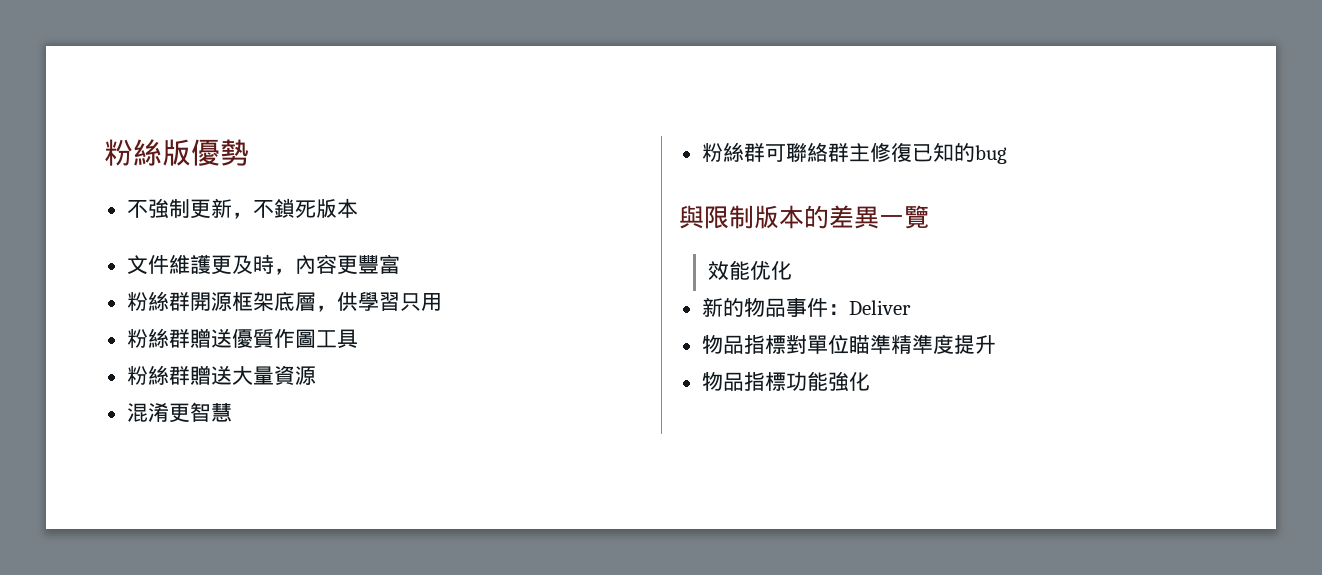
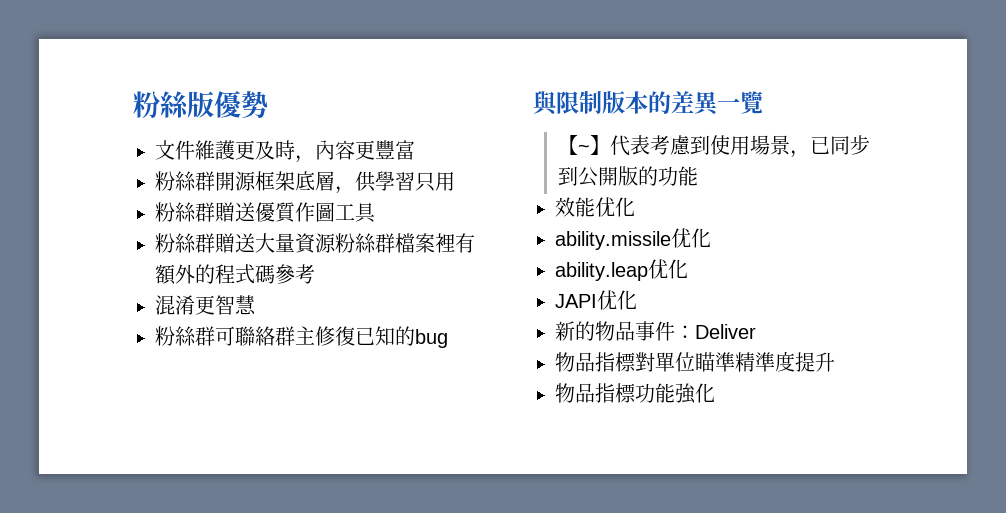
[126,198,358,219] // 不強制更新，不鎖死版本 -> (268, 104) none
(316, 375) none -> [335,233,475,253] [155,264,315,285] 粉絲群檔案裡有額外的程式碼參考
[707,260,750,280] 效能 -> [558,135,871,158] [558,166,699,187] [555,197,635,217] [555,228,711,250] [555,259,688,281] [555,294,597,308] 【~】代表考慮到使用場景，已同步到公開版的功能 // 效能优化 // ability.missile优化 // ability.leap优化 // JAPI

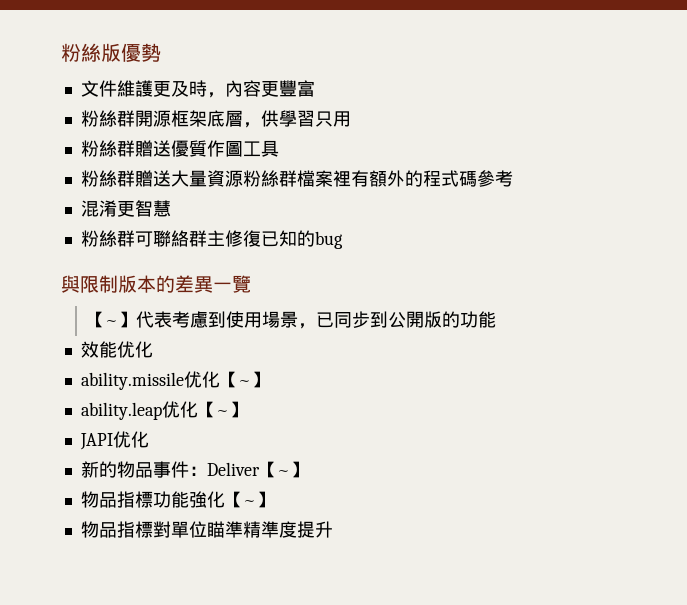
(711, 238) none -> [219,371,269,388] 【~】
(688, 269) none -> [197,401,247,418] 【~】
(756, 331) none -> [258,461,308,478] [80,491,274,508] 【~】 // 物品指標功能強化【~】
[555,383,715,404] // 物品指標功能強化 -> (333, 529) none

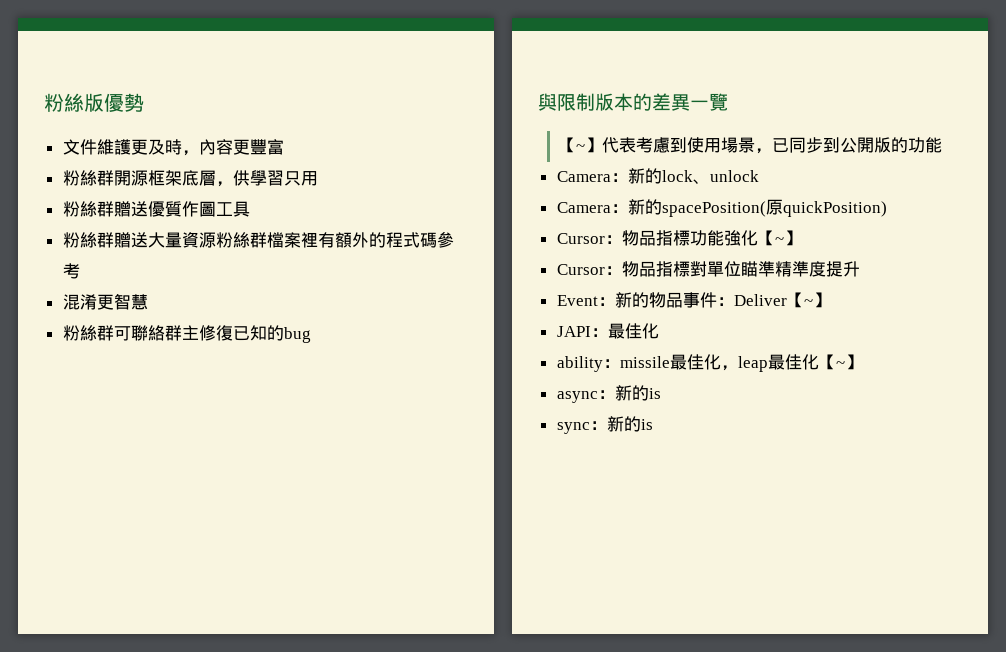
[80,341,153,358] [80,371,269,390] [80,401,247,420] [79,431,149,450] [80,461,308,478] 效能优化 // ability.missile优化【~】 // ability.leap优化【~】 // JAPI优化 // 新的物品事件：Deliver【~】 // -> [556,168,759,184] [556,199,887,217] [556,233,622,244] Camera：新的lock、unlock // Camera：新的spacePosition(原quickPosition) // Cursor：
(274, 499) none -> [556,264,622,275] Cursor：
(333, 529) none -> [556,292,830,308] [556,323,659,339] [556,354,862,372] [556,385,661,403] [556,416,653,434] // Event：新的物品事件：Deliver【~】 // JAPI：最佳化 // ability：missile最佳化，leap最佳化【~】 // async：新的is // sync：新的is

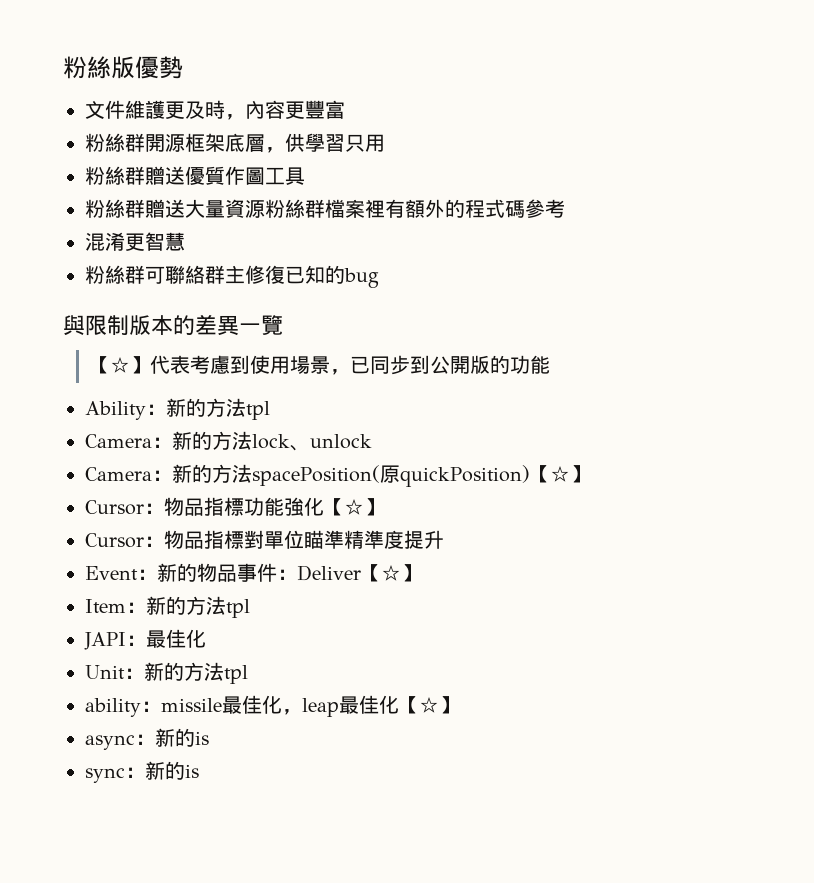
[575,144,585,151] ~ -> [109,357,130,373] ☆
[556,168,662,184] // Camera：新的 -> [85,398,270,420] [85,431,252,450] // Ability：新的方法tpl // Camera：新的方法
(662, 207) none -> [212,464,252,483] 方法
(887, 209) none -> [530,465,590,483] 【☆】
[774,237,784,244] ~ -> [344,499,364,515] ☆
[803,292,830,308] ~】 -> [381,564,421,582] [85,596,250,618] ☆】 // Item：新的方法tpl
(659, 331) none -> [85,662,248,684] // Unit：新的方法tpl
[835,361,845,368] ~ -> [419,697,439,713] ☆

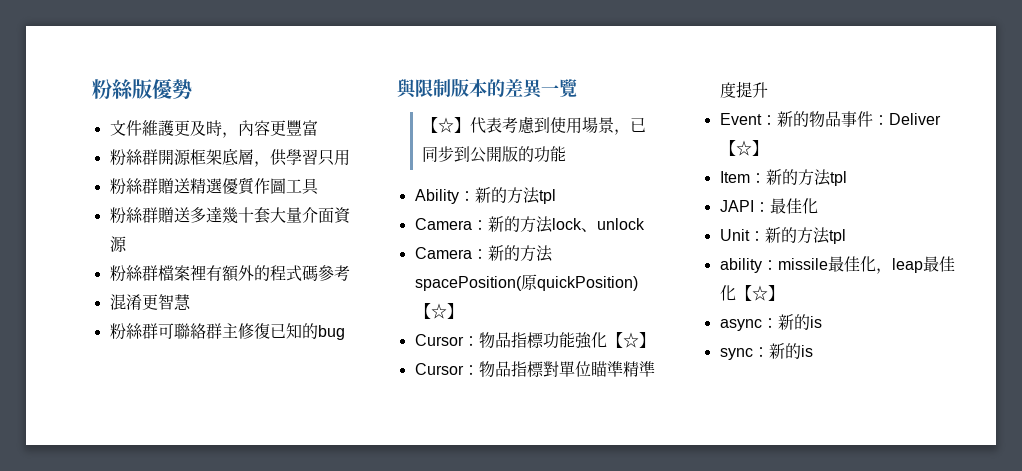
(185, 175) none -> [189,178,223,194] 精選
[185,199,225,218] 大量 -> [189,206,334,224] 多達幾十套大量介面
(265, 209) none -> (127, 244) //

